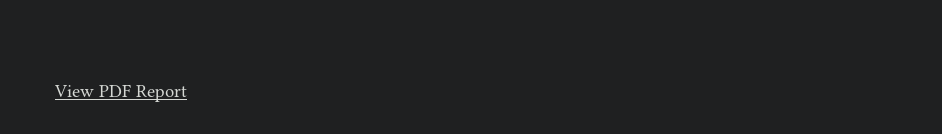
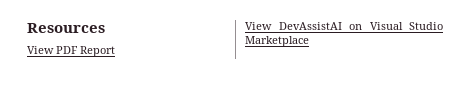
(54, 91) none -> [27,23,105,33] Resources //
(187, 93) none -> [245,22,443,30] [245,36,309,47] // View DevAssistAI on Visual Studio Marketplace

